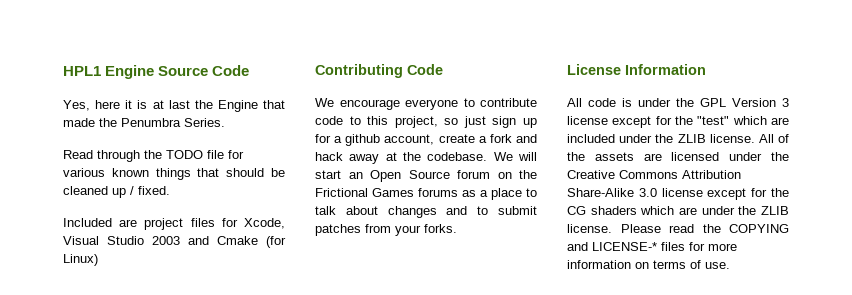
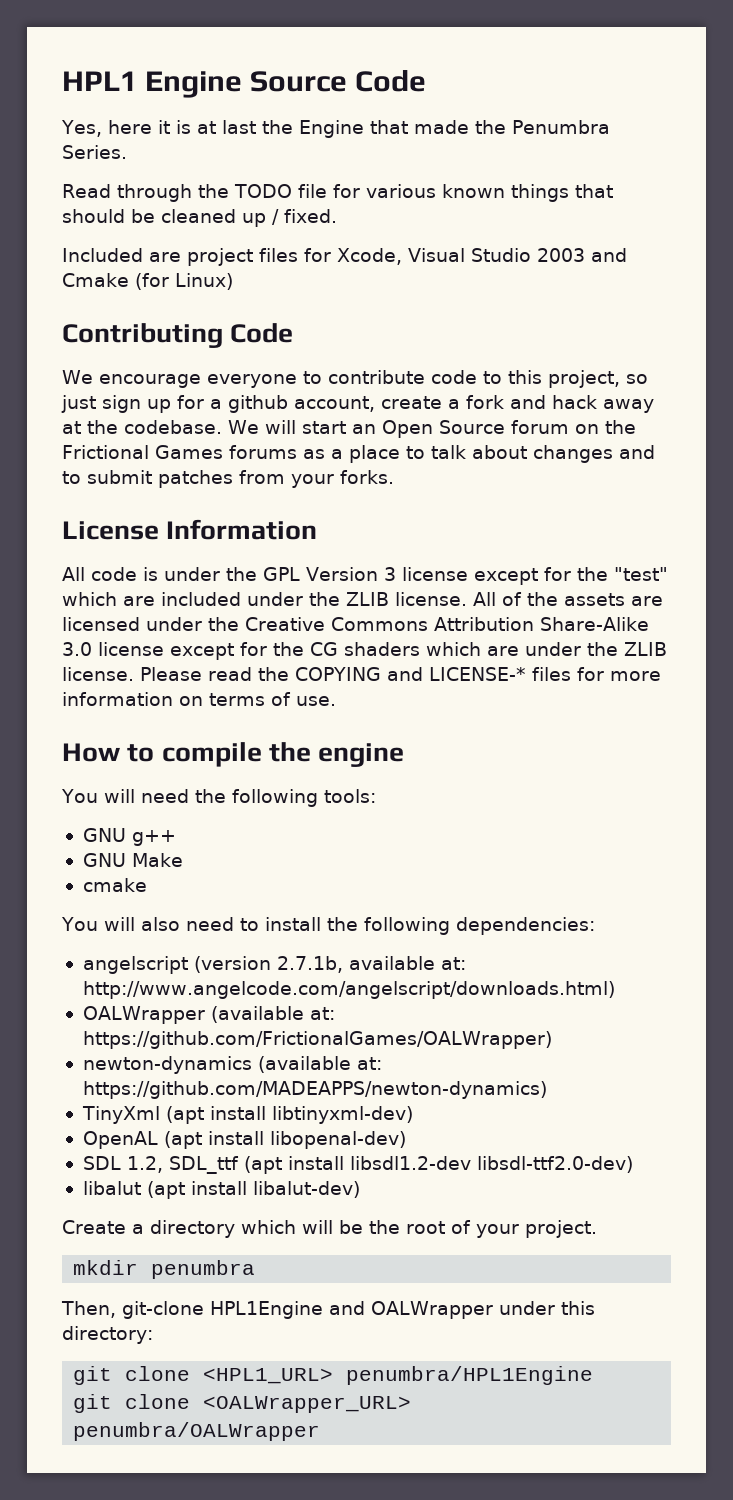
(730, 265) none -> [62,742,405,767] [61,789,376,807] [82,828,176,846] [82,853,183,867] [82,878,147,892] [61,917,595,935] [82,956,466,974] [82,981,615,999] [82,1006,335,1024] [82,1031,552,1049] [82,1056,382,1074] [82,1081,547,1099] [81,1106,413,1124] [82,1131,406,1149] [82,1156,633,1174] [82,1181,360,1199] [62,1220,597,1238] [73,1260,256,1279] [61,1301,595,1319] [62,1326,153,1344] [73,1366,594,1385] [73,1394,412,1413] [73,1422,321,1441] // How to compile the engine // You will need the following tools: // GNU g++ // GNU Make // cmake // You will also need to install the following dependencies: // angelscript (version 2.7.1b, available at: http://www.angelcode.com/angelscript/downloads.html) // OALWrapper (available at: https://github.com/FrictionalGames/OALWrapper) // newton-dynamics (available at: https://github.com/MADEAPPS/newton-dynamics) // TinyXml (apt install libtinyxml-dev) // OpenAL (apt install libopenal-dev) // SDL 1.2, SDL_ttf (apt install libsdl1.2-dev libsdl-ttf2.0-dev) // libalut (apt install libalut-dev) // Create a directory which will be the root of your project. // mkdir penumbra // Then, git-clone HPL1Engine and OALWrapper under this directory: // git clone <HPL1_URL> penumbra/HPL1Engine // git clone <OALWrapper_URL> penumbra/OALWrapper

